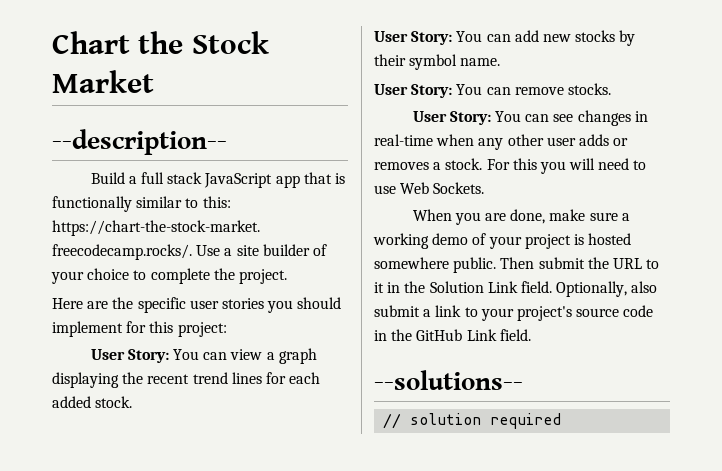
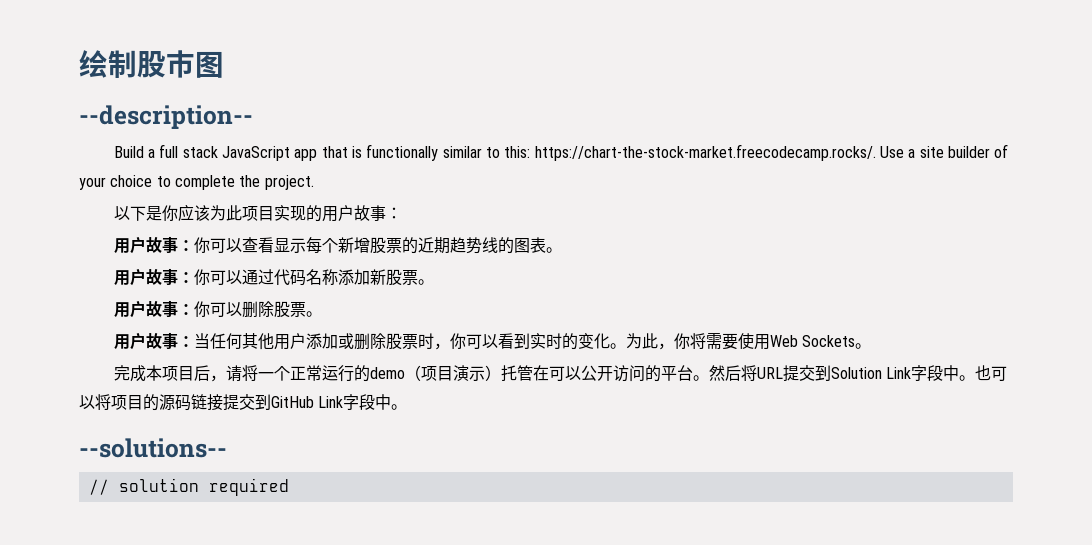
[52,31,269,54] [52,70,154,93] Chart the Stock Market -> [79,50,224,78] 绘制股市图
[52,297,342,313] [52,321,227,337] [90,348,317,364] [52,372,321,388] [52,396,133,408] [374,30,636,46] [374,54,501,70] [374,83,611,98] [412,110,648,126] [374,134,629,150] [374,158,647,174] [374,182,485,194] [412,209,630,225] [373,233,632,249] [374,257,660,273] [374,281,658,297] [374,305,654,321] [374,329,531,341] Here are the specific user stories you should implement for this project: // User Story: You can view a graph displaying the recent trend lines for each added stock. // User Story: You can add new stocks by their symbol name. // User Story: You can remove stocks. // User Story: You can see changes in real-time when any other user adds or removes a stock. For this you will need to use Web Sockets. // When you are done, make sure a working demo of your project is hosted somewhere public. Then submit the URL to it in the Solution Link field. Optionally, also submit a link to your project's source code in the GitHub Link field. -> [113,204,402,222] [113,236,562,254] [113,268,434,286] [113,300,322,318] [113,332,872,350] [113,365,1008,382] [79,394,408,411] 以下是你应该为此项目实现的用户故事： // 用户故事：你可以查看显示每个新增股票的近期趋势线的图表。 // 用户故事：你可以通过代码名称添加新股票。 // 用户故事：你可以删除股票。 // 用户故事：当任何其他用户添加或删除股票时，你可以看到实时的变化。为此，你将需要使用Web Sockets。 // 完成本项目后，请将一个正常运行的demo（项目演示）托管在可以公开访问的平台。然后将URL提交到Solution Link字段中。也可以将项目的源码链接提交到GitHub Link字段中。

